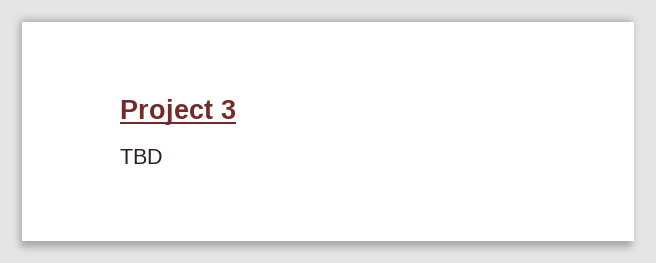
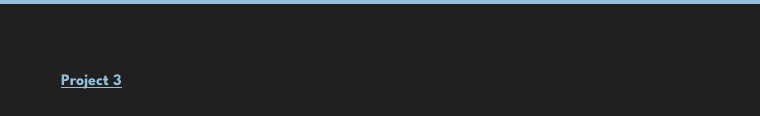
[120,149,163,164] // TBD -> (123, 80) none

